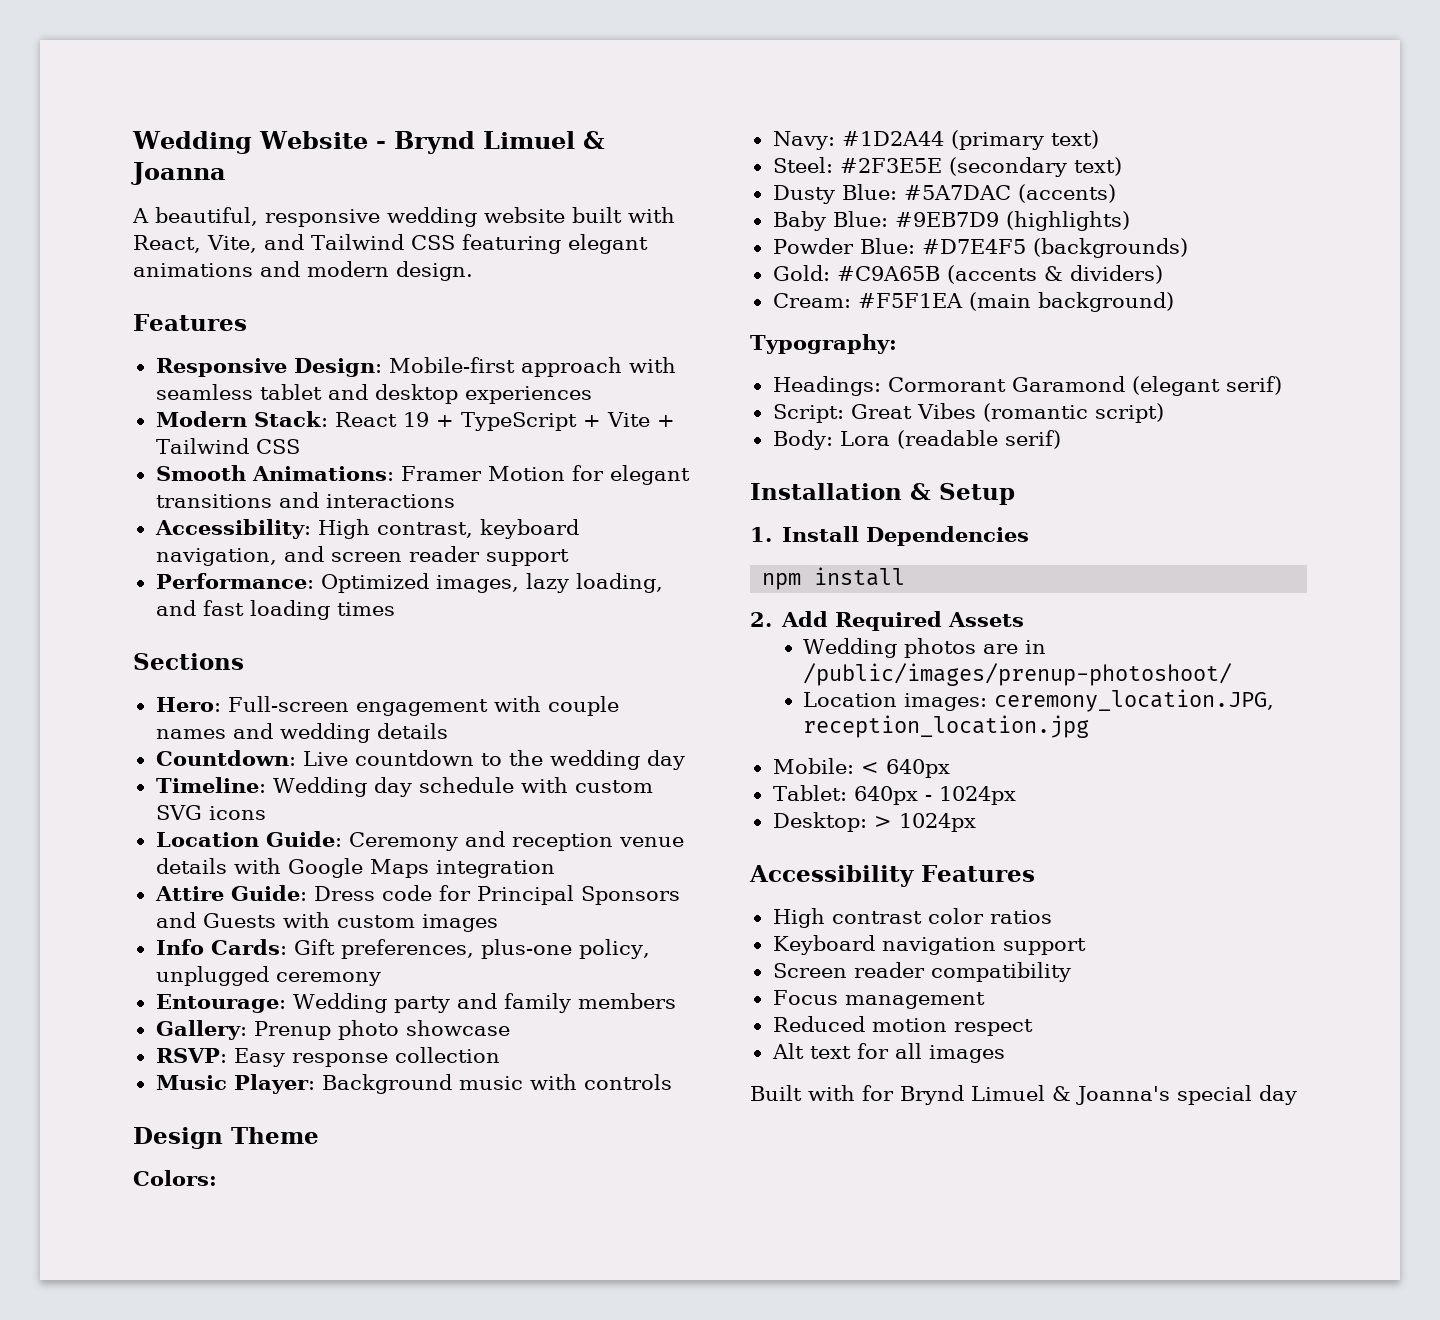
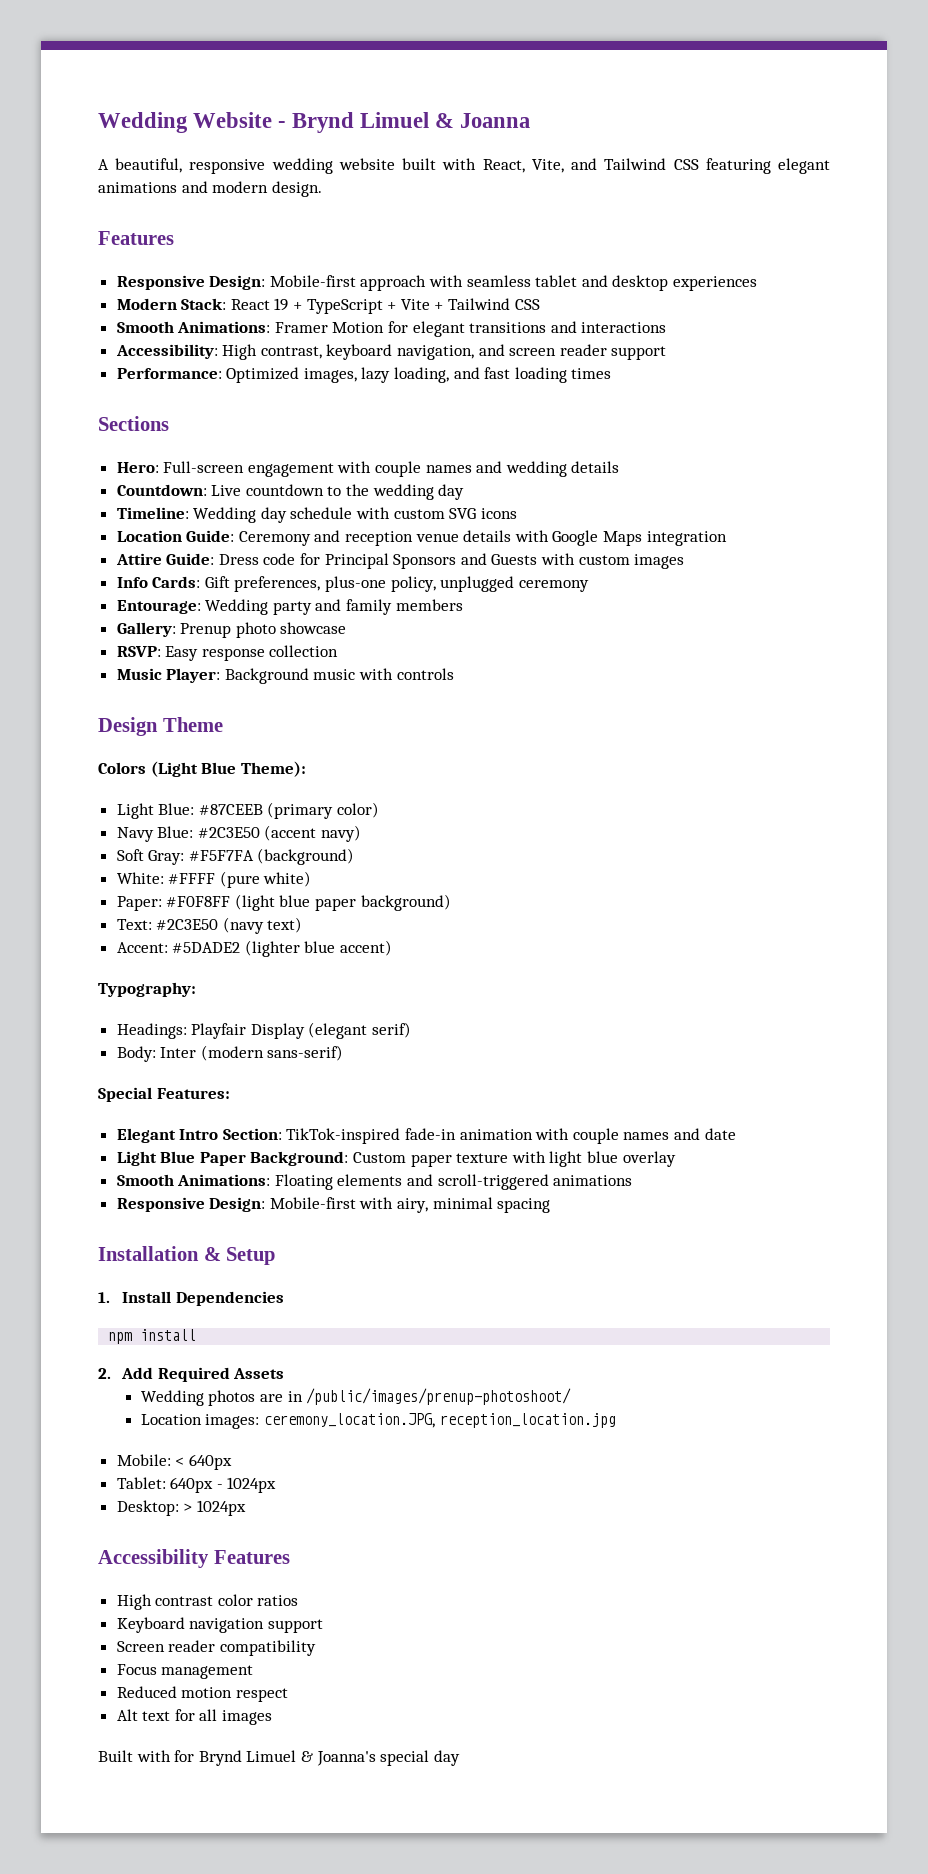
[133,1170,217,1186] [772,130,1099,150] [772,157,1122,177] [772,184,1116,204] [772,211,1130,231] [772,238,1188,258] [772,265,1163,284] [772,292,1174,312] Colors: // Navy: #1D2A44 (primary text) // Steel: #2F3E5E (secondary text) // Dusty Blue: #5A7DAC (accents) // Baby Blue: #9EB7D9 (highlights) // Powder Blue: #D7E4F5 (backgrounds) // Gold: #C9A65B (accents & dividers) // Cream: #F5F1EA (main background) -> [98,761,306,777] [116,802,380,819] [116,825,362,842] [116,848,355,865] [116,871,312,888] [116,894,451,911] [116,917,303,934] [116,940,393,957] Colors (Light Blue Theme): // Light Blue: #87CEEB (primary color) // Navy Blue: #2C3E50 (accent navy) // Soft Gray: #F5F7FA (background) // White: #FFFF (pure white) // Paper: #F0F8FF (light blue paper background) // Text: #2C3E50 (navy text) // Accent: #5DADE2 (lighter blue accent)
[887,376,1125,392] Cormorant Garamond -> [191,1023,305,1039] Playfair Display
[772,403,1164,423] [772,430,1061,450] Script: Great Vibes (romantic script) // Body: Lora (readable serif) -> [116,1045,344,1062] [98,1087,230,1102] [116,1128,736,1144] [116,1151,676,1167] [116,1174,633,1190] [116,1197,551,1213] Body: Inter (modern sans-serif) // Special Features: // Elegant Intro Section: TikTok-inspired fade-in animation with couple names and date // Light Blue Paper Background: Custom paper texture with light blue overlay // Smooth Animations: Floating elements and scroll-triggered animations // Responsive Design: Mobile-first with airy, minimal spacing

